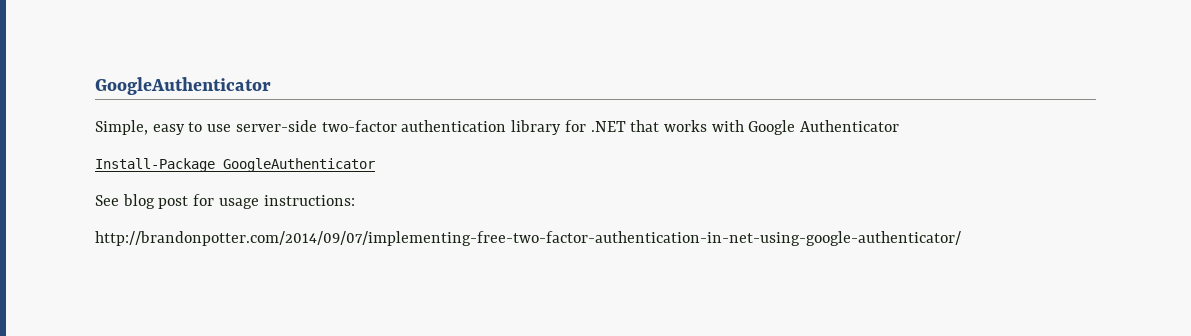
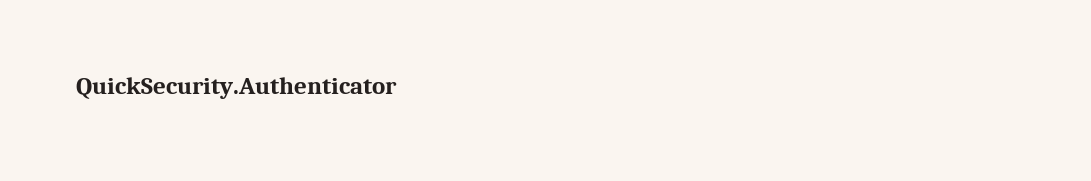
[95,77,271,95] [95,120,900,135] [95,158,375,172] [95,194,355,209] [95,231,961,246] GoogleAuthenticator // Simple, easy to use server-side two-factor authentication library for .NET that works with Google Authenticator // Install-Package GoogleAuthenticator // See blog post for usage instructions: // http://brandonpotter.com/2014/09/07/implementing-free-two-factor-authentication-in-net-using-google-authenticator/ -> [76,77,397,99] QuickSecurity.Authenticator

